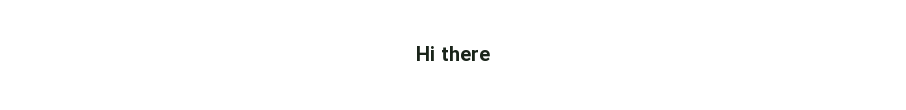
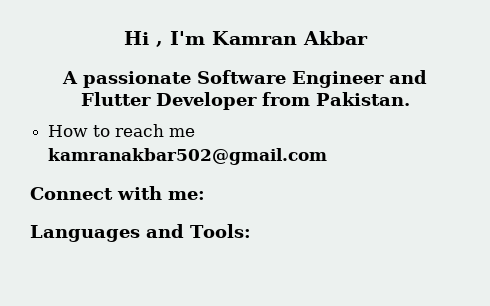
[440,46,490,61] there -> [155,31,368,47] [62,70,427,88] [80,92,410,110] [48,124,196,137] [48,148,328,165] [30,186,205,200] [30,224,251,242] , I'm Kamran Akbar // A passionate Software Engineer and Flutter Developer from Pakistan. // How to reach me kamranakbar502@gmail.com // Connect with me: // Languages and Tools:

